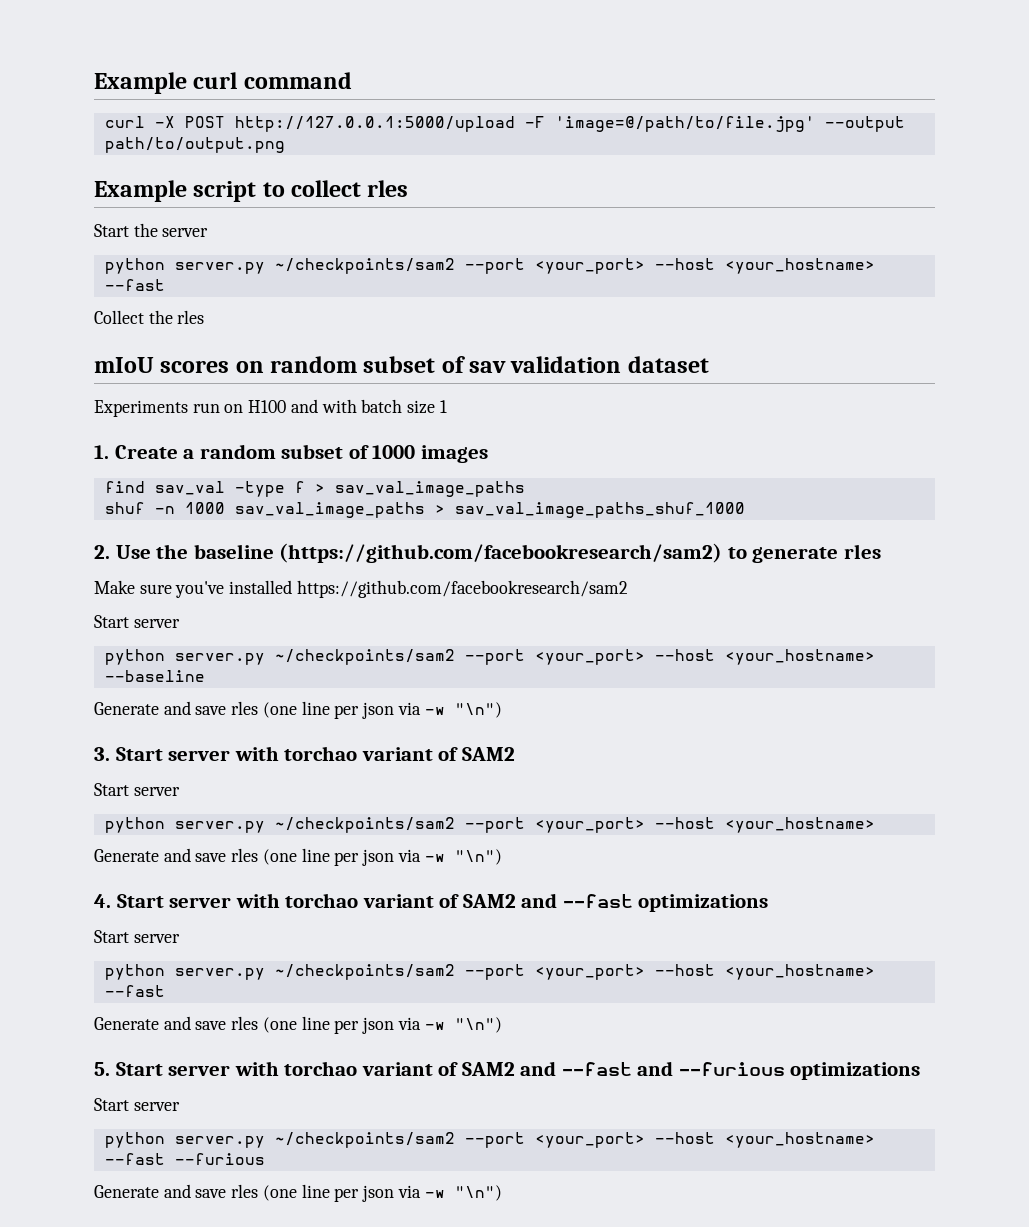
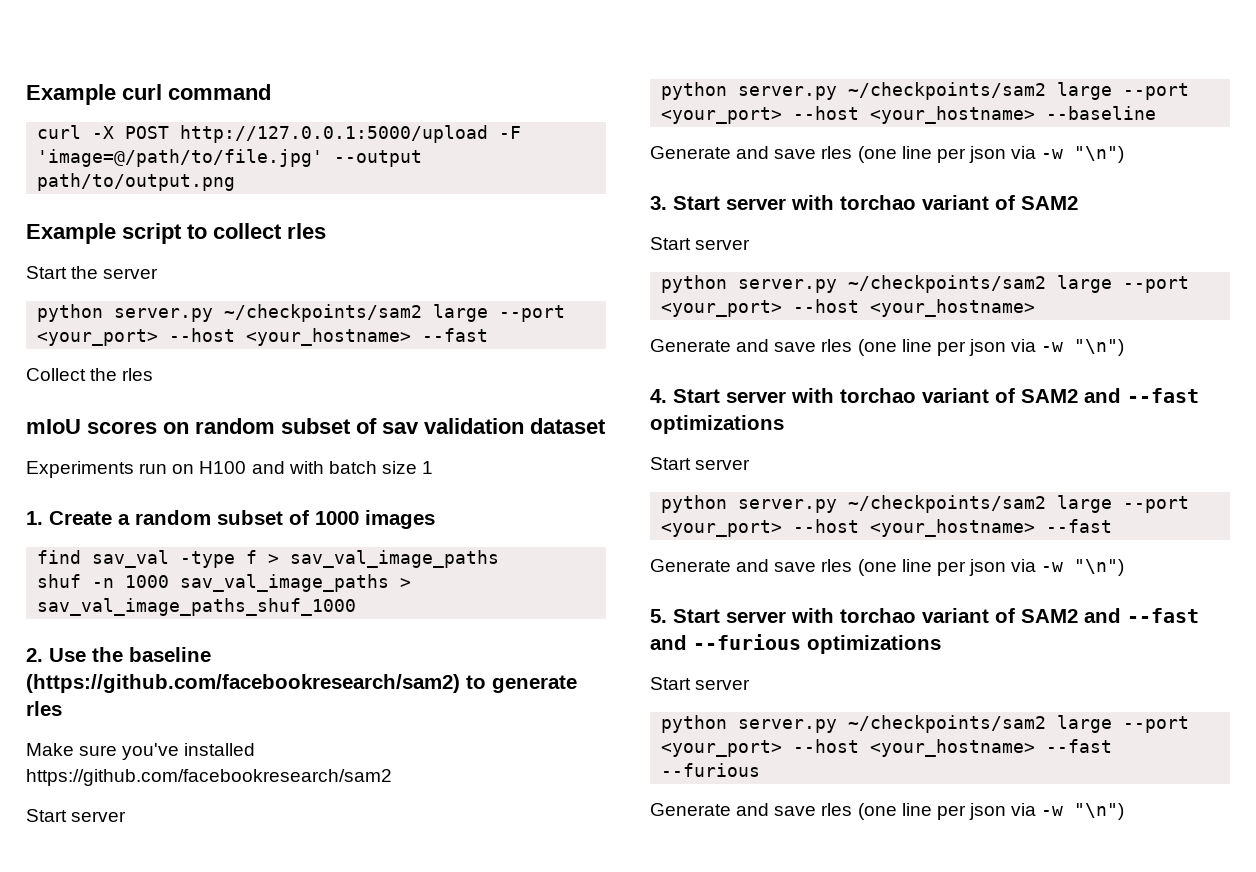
(455, 266) none -> [433,304,489,322] large
(455, 657) none -> [1057,82,1113,100] large
(455, 825) none -> [1057,275,1113,293] large
(455, 972) none -> [1057,495,1113,513] large
(455, 1140) none -> [1057,715,1113,733] large

